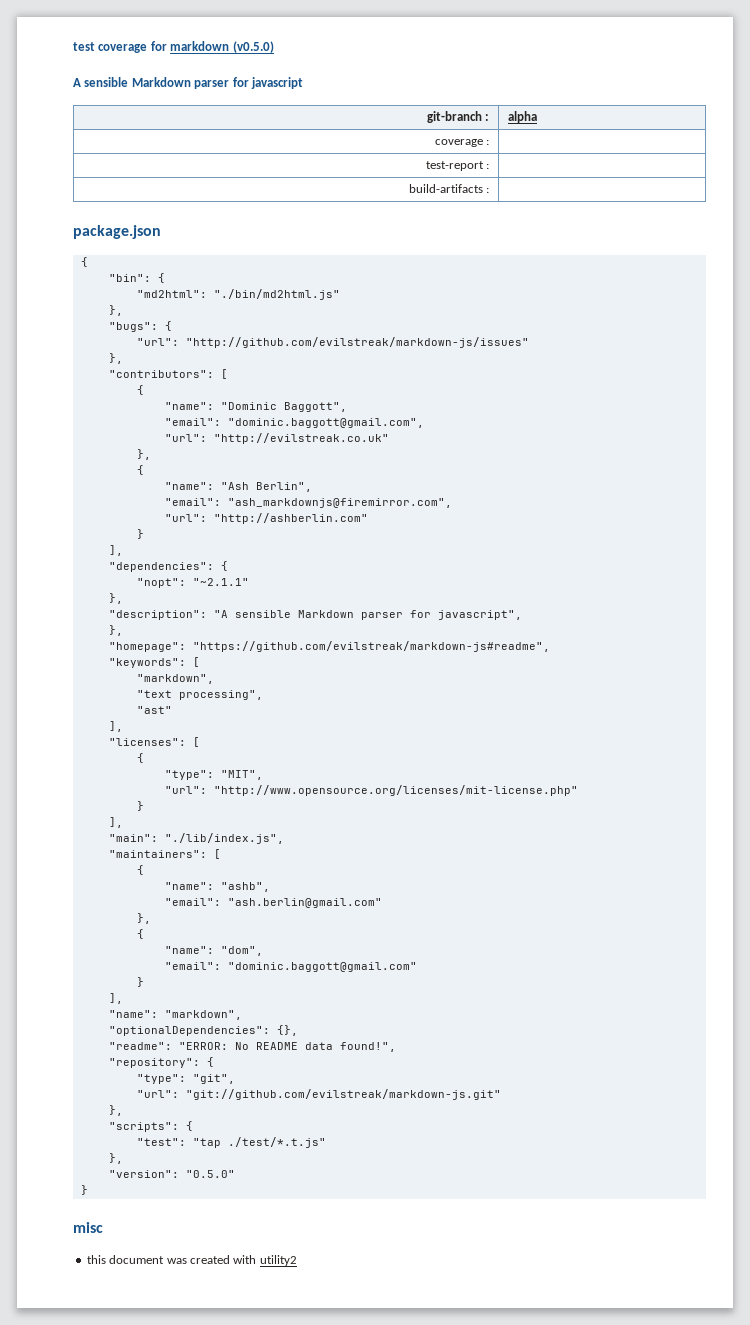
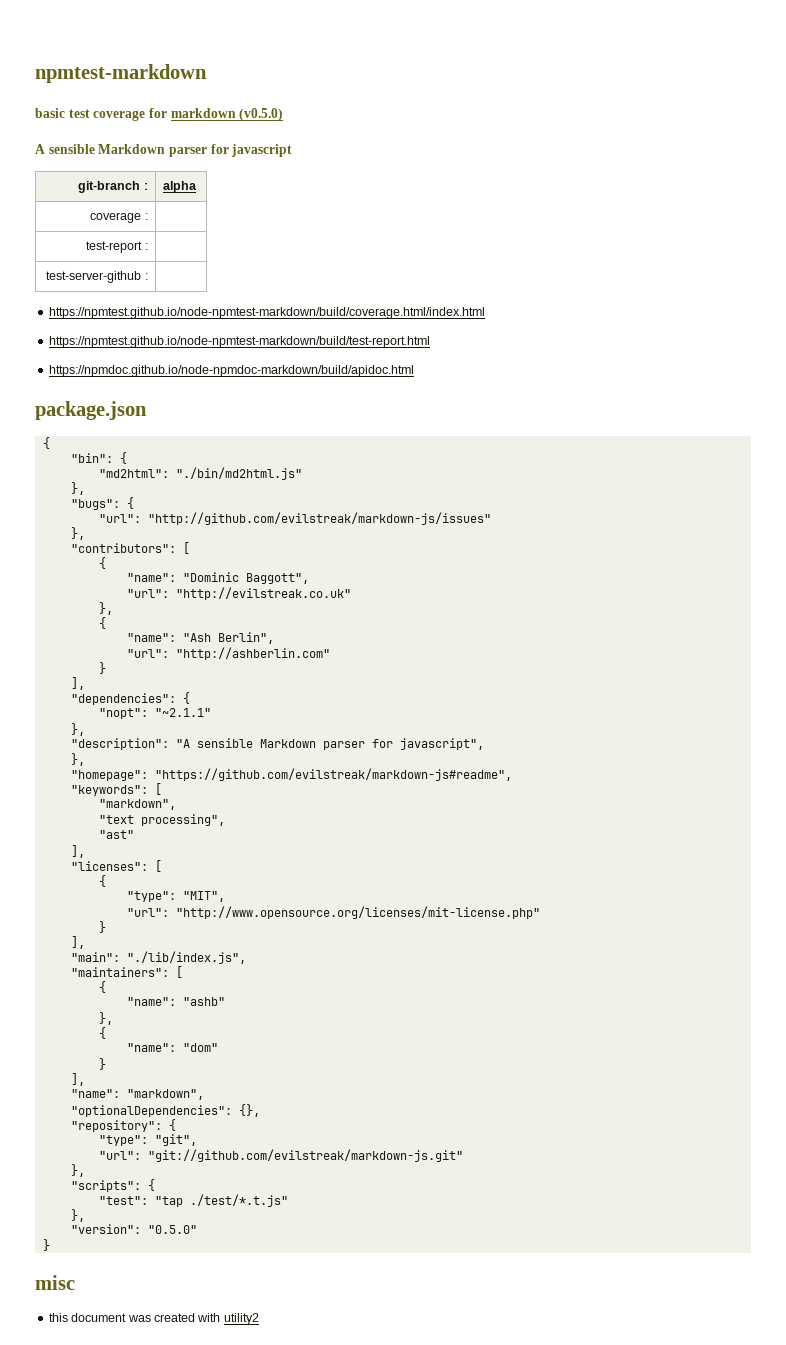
(73, 46) none -> [35,64,207,83] [35,108,65,118] npmtest-markdown // basic
[408,184,490,193] build-artifacts : | -> [46,271,148,283] [48,307,485,319] [48,336,430,348] [48,365,414,377] test-server-github : | // https://npmtest.github.io/node-npmtest-markdown/build/coverage.html/index.html // https://npmtest.github.io/node-npmtest-markdown/build/test-report.html // https://npmdoc.github.io/node-npmdoc-markdown/build/apidoc.html
[164,418,424,428] // "email": "dominic.baggott@gmail.com", -> (309, 578) none
[164,498,452,508] // "email": "ash_markdownjs@firemirror.com", -> (274, 638) none
[220,882,270,892] [164,898,382,908] [136,913,151,924] [136,929,144,939] [164,946,263,956] [164,962,417,972] "ashb", // "email": "ash.berlin@gmail.com" // }, // { // "name": "dom", // "email": "dominic.baggott@gmail.com" -> [182,997,225,1006] [98,1012,113,1025] [98,1027,106,1039] [126,1043,218,1052] "ashb" // }, // { // "name": "dom"
[108,1042,396,1052] // "readme": "ERROR: No README data found!", -> (260, 1110) none

